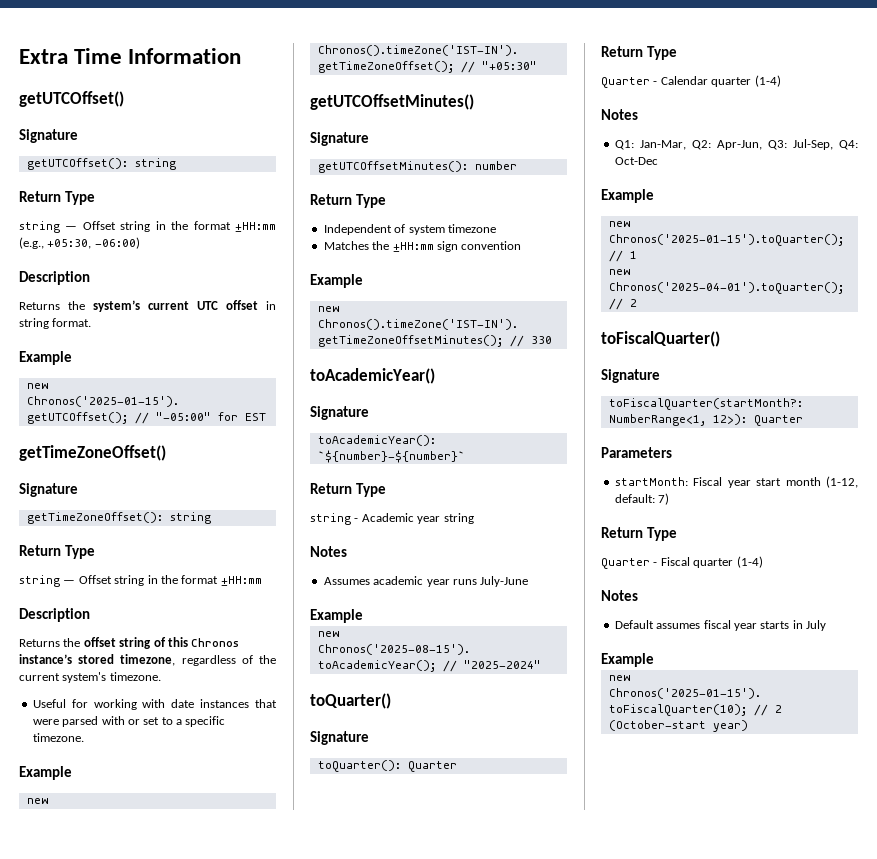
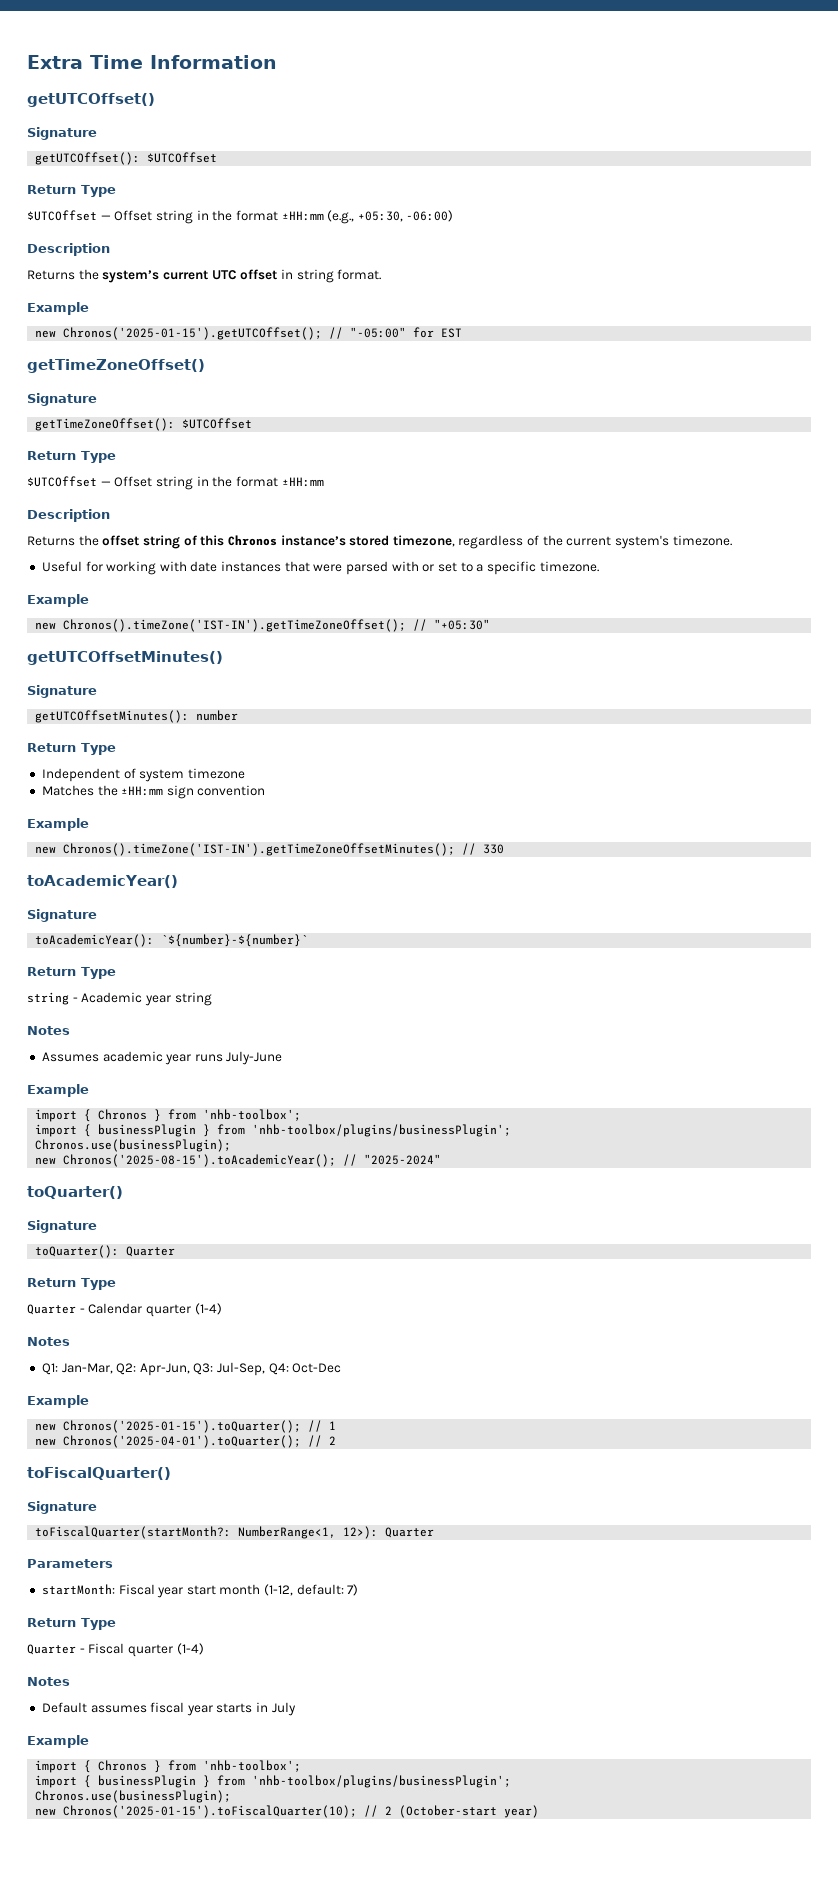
[134,158,176,170] [19,191,95,205] [19,221,60,233] string // Return Type // string -> [147,152,218,163] [27,185,116,197] [27,210,97,221] $UTCOffset // Return Type // $UTCOffset
[169,512,211,524] [19,545,95,559] [19,575,60,587] string // Return Type // string -> [182,418,253,429] [27,451,116,463] [27,476,97,487] $UTCOffset // Return Type // $UTCOffset
(363, 616) none -> [35,1109,302,1122] [35,1124,512,1137] [35,1139,232,1152] // import { Chronos } from 'nhb-toolbox'; // import { businessPlugin } from 'nhb-toolbox/plugins/businessPlugin'; // Chronos.use(businessPlugin);
(654, 660) none -> [35,1760,302,1773] [35,1775,512,1788] [35,1790,232,1803] // import { Chronos } from 'nhb-toolbox'; // import { businessPlugin } from 'nhb-toolbox/plugins/businessPlugin'; // Chronos.use(businessPlugin);

